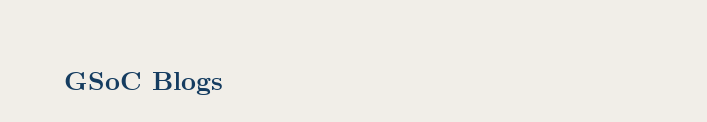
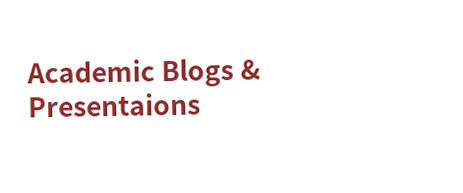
[64,72,223,95] GSoC Blogs -> [26,57,262,88] [27,92,201,118] Academic Blogs & Presentaions

